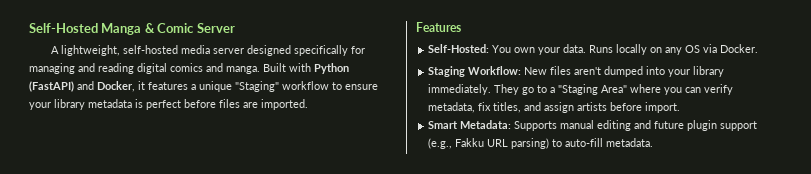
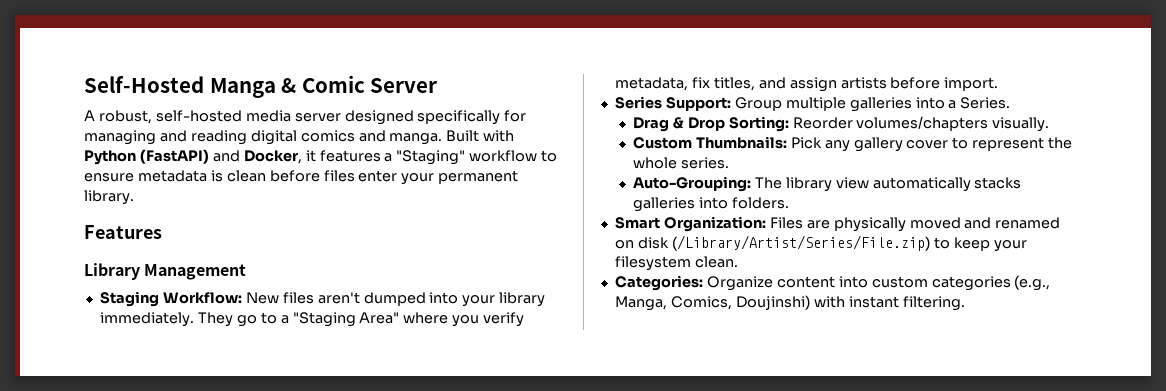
[61,45,121,56] lightweight, -> [98,110,152,124] robust,
[199,81,232,92] unique -> (393, 157) none
[29,99,85,110] your library -> (134, 177) none
[146,100,181,110] perfect -> [226,170,266,182] clean
[243,99,308,110] [416,22,461,32] [428,44,759,55] are imported. // Features // Self-Hosted: You own your data. Runs locally on any OS via Docker. -> [358,170,519,185] [84,190,134,205] [84,225,162,239] [84,263,247,280] enter your permanent library. // Features // Library Management
[685,87,702,93] can -> (480, 321) none
[428,120,758,131] [428,138,654,149] Smart Metadata: Supports manual editing and future plugin support (e.g., Fakku URL parsing) to auto-fill metadata. -> [614,96,1011,112] [632,116,1050,132] [632,136,1073,152] [632,157,729,169] [632,176,1022,192] [632,197,789,212] [614,216,1061,232] [614,235,1027,252] [614,256,738,271] [614,275,1051,291] [614,295,965,311] Series Support: Group multiple galleries into a Series. // Drag & Drop Sorting: Reorder volumes/chapters visually. // Custom Thumbnails: Pick any gallery cover to represent the whole series. // Auto-Grouping: The library view automatically stacks galleries into folders. // Smart Organization: Files are physically moved and renamed on disk (/Library/Artist/Series/File.zip) to keep your filesystem clean. // Categories: Organize content into custom categories (e.g., Manga, Comics, Doujinshi) with instant filtering.

